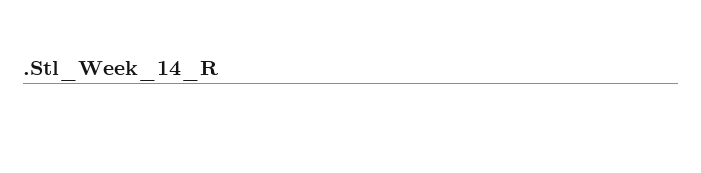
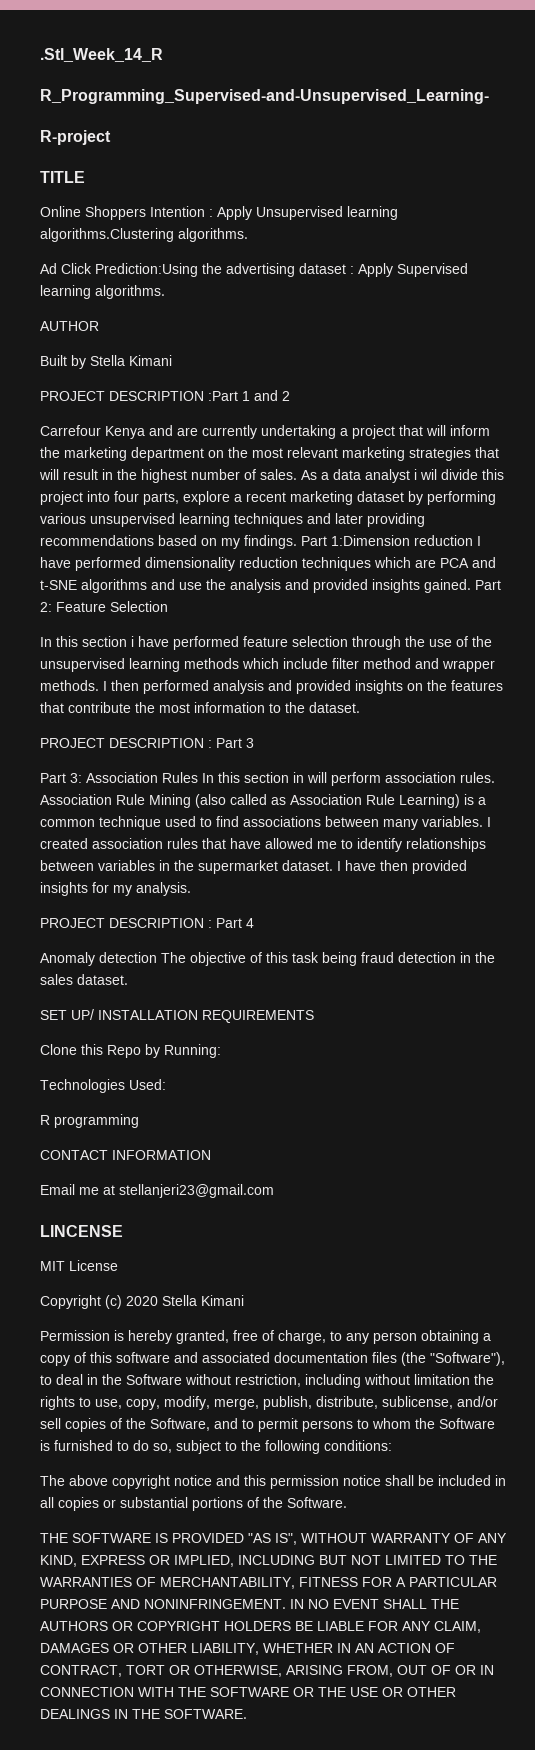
(219, 71) none -> [40,89,489,104] [40,130,111,145] [40,171,85,183] [40,206,398,220] [40,228,248,242] [40,263,468,277] [40,285,165,299] [40,321,99,331] [40,355,172,369] [40,390,290,401] [40,425,490,439] [40,447,499,461] [39,469,504,483] [40,491,496,505] [40,513,425,527] [40,535,481,549] [40,557,496,571] [40,579,501,593] [40,601,168,612] [40,636,492,650] [40,658,495,672] [40,680,503,694] [40,702,360,713] [40,738,254,748] [40,772,495,786] [40,794,486,808] [40,816,491,830] [40,838,486,852] [40,860,467,874] [40,882,191,896] [40,918,254,928] [40,952,495,966] [40,974,128,985] [40,1009,314,1023] [40,1044,221,1058] [40,1079,166,1093] [40,1114,139,1128] [40,1150,211,1160] [40,1184,274,1198] [40,1225,123,1237] [40,1260,118,1271] [40,1295,244,1309] [40,1330,491,1344] [40,1352,505,1366] [40,1374,494,1388] [40,1396,498,1410] [40,1418,495,1432] [40,1440,392,1454] [40,1475,506,1489] [40,1497,347,1511] [40,1533,507,1545] [40,1555,497,1567] [40,1577,497,1589] [40,1599,459,1609] [40,1621,481,1633] [40,1643,455,1655] [40,1665,494,1677] [40,1687,456,1697] [40,1709,247,1719] // R_Programming_Supervised-and-Unsupervised_Learning- // R-project // TITLE // Online Shoppers Intention : Apply Unsupervised learning algorithms.Clustering algorithms. // Ad Click Prediction:Using the advertising dataset : Apply Supervised learning algorithms. // AUTHOR // Built by Stella Kimani // PROJECT DESCRIPTION :Part 1 and 2 // Carrefour Kenya and are currently undertaking a project that will inform the marketing department on the most relevant marketing strategies that will result in the highest number of sales. As a data analyst i wil divide this project into four parts, explore a recent marketing dataset by performing various unsupervised learning techniques and later providing recommendations based on my findings. Part 1:Dimension reduction I have performed dimensionality reduction techniques which are PCA and t-SNE algorithms and use the analysis and provided insights gained. Part 2: Feature Selection // In this section i have performed feature selection through the use of the unsupervised learning methods which include filter method and wrapper methods. I then performed analysis and provided insights on the features that contribute the most information to the dataset. // PROJECT DESCRIPTION : Part 3 // Part 3: Association Rules In this section in will perform association rules. Association Rule Mining (also called as Association Rule Learning) is a common technique used to find associations between many variables. I created association rules that have allowed me to identify relationships between variables in the supermarket dataset. I have then provided insights for my analysis. // PROJECT DESCRIPTION : Part 4 // Anomaly detection The objective of this task being fraud detection in the sales dataset. // SET UP/ INSTALLATION REQUIREMENTS // Clone this Repo by Running: // Technologies Used: // R programming // CONTACT INFORMATION // Email me at stellanjeri23@gmail.com // LINCENSE // MIT License // Copyright (c) 2020 Stella Kimani // Permission is hereby granted, free of charge, to any person obtaining a copy of this software and associated documentation files (the "Software"), to deal in the Software without restriction, including without limitation the rights to use, copy, modify, merge, publish, distribute, sublicense, and/or sell copies of the Software, and to permit persons to whom the Software is furnished to do so, subject to the following conditions: // The above copyright notice and this permission notice shall be included in all copies or substantial portions of the Software. // THE SOFTWARE IS PROVIDED "AS IS", WITHOUT WARRANTY OF ANY KIND, EXPRESS OR IMPLIED, INCLUDING BUT NOT LIMITED TO THE WARRANTIES OF MERCHANTABILITY, FITNESS FOR A PARTICULAR PURPOSE AND NONINFRINGEMENT. IN NO EVENT SHALL THE AUTHORS OR COPYRIGHT HOLDERS BE LIABLE FOR ANY CLAIM, DAMAGES OR OTHER LIABILITY, WHETHER IN AN ACTION OF CONTRACT, TORT OR OTHERWISE, ARISING FROM, OUT OF OR IN CONNECTION WITH THE SOFTWARE OR THE USE OR OTHER DEALINGS IN THE SOFTWARE.

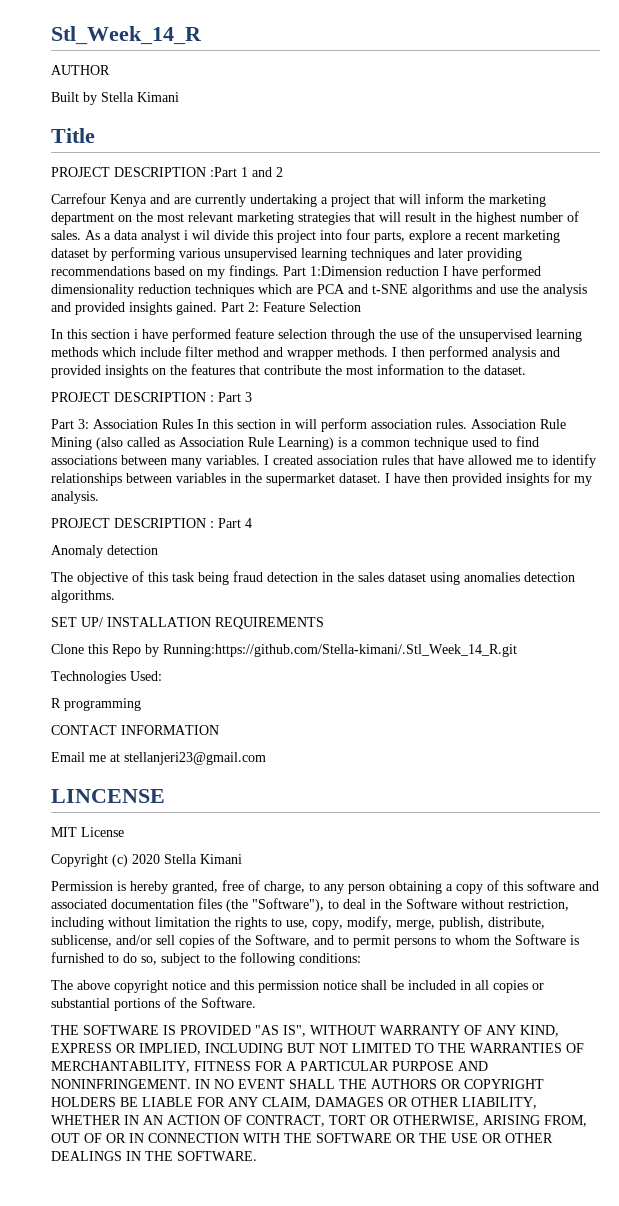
[40,48,163,62] [40,89,489,104] [40,130,111,145] [40,171,85,183] [40,206,398,220] [40,228,248,242] [40,263,468,277] [40,285,165,299] .Stl_Week_14_R // R_Programming_Supervised-and-Unsupervised_Learning- // R-project // TITLE // Online Shoppers Intention : Apply Unsupervised learning algorithms.Clustering algorithms. // Ad Click Prediction:Using the advertising dataset : Apply Supervised learning algorithms. -> [51,26,202,45] Stl_Week_14_R
(172, 360) none -> [51,128,95,143] // Title
(157, 957) none -> (158, 550) //
[77,974,128,985] dataset. -> [388,572,575,585] [51,590,115,603] dataset using anomalies detection algorithms.
[164,1044,221,1058] Running: -> [163,644,517,657] Running:https://github.com/Stella-kimani/.Stl_Week_14_R.git

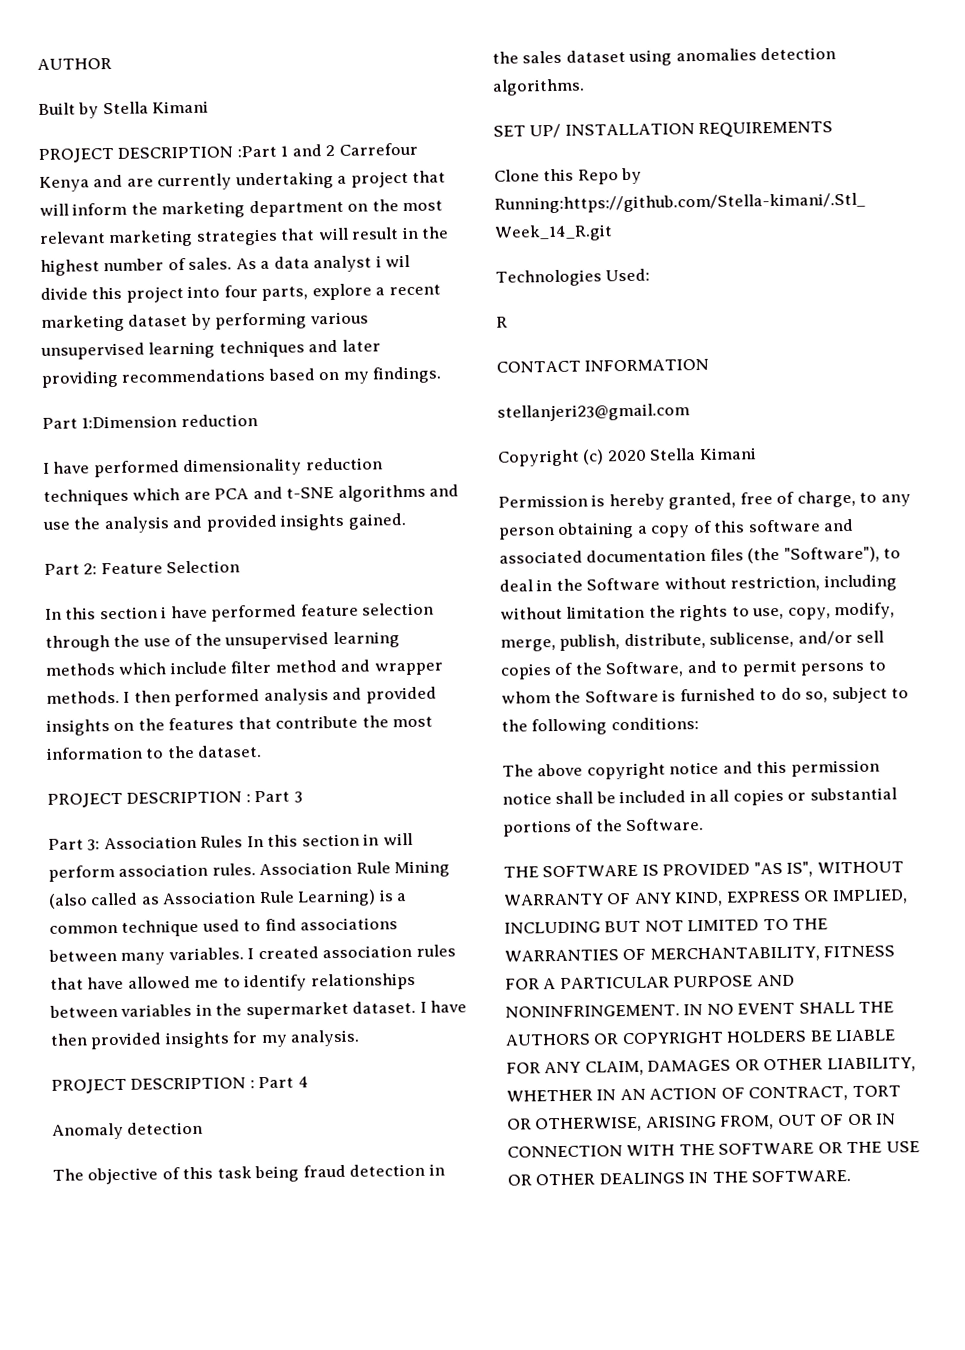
[51,26,202,45] Stl_Week_14_R // -> (37, 63) none
[51,128,95,143] // Title -> (210, 107) none
(283, 172) // -> (336, 150) none
(279, 272) none -> (443, 375) //
(439, 271) none -> (258, 421) //
(217, 308) none -> (407, 521) //
[64,698,141,711] programming -> (508, 322) none
[51,752,266,765] [51,789,165,803] [51,827,124,837] Email me at stellanjeri23@gmail.com // LINCENSE // MIT License -> [497,403,690,422] stellanjeri23@gmail.com

